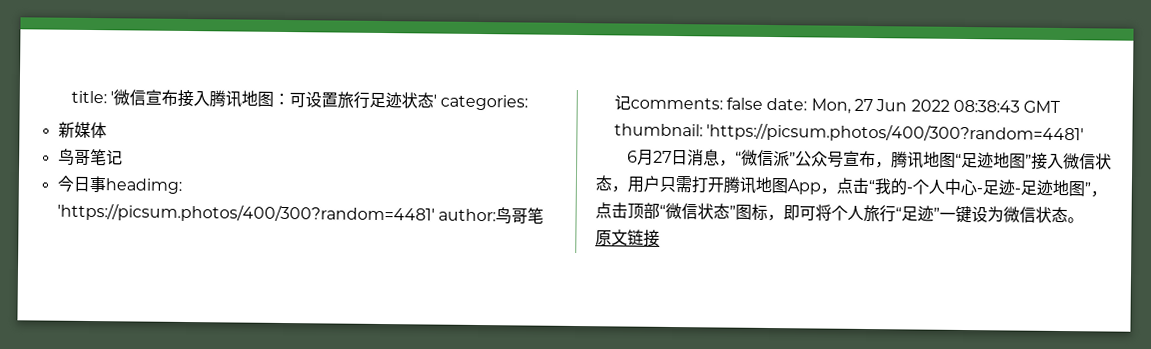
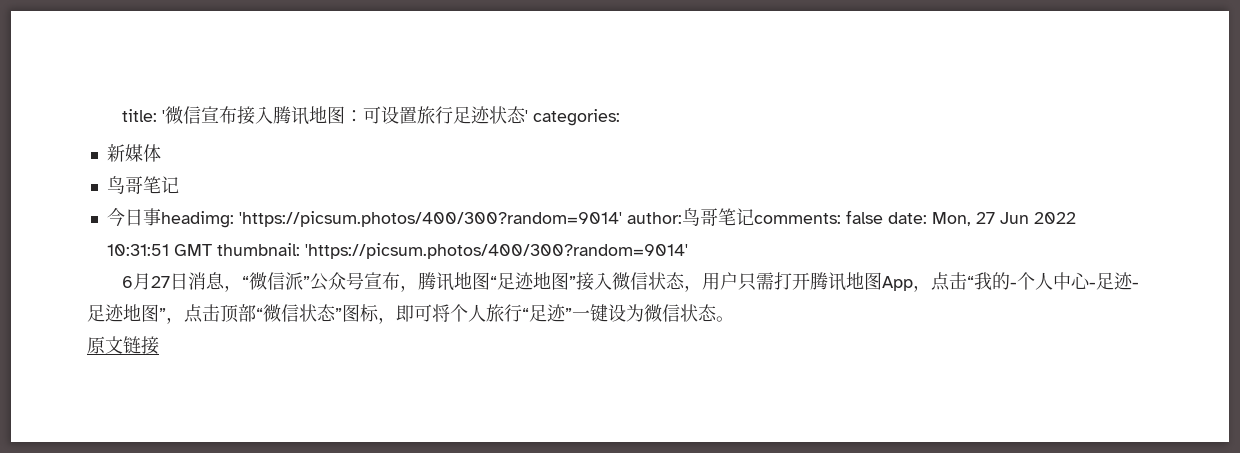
[56,202,435,224] 'https://picsum.photos/400/300?random=4481' -> [238,211,622,227] 'https://picsum.photos/400/300?random=9014'
[952,99,1020,113] 08:38:43 -> [106,244,169,256] 10:31:51
[705,122,1084,144] 'https://picsum.photos/400/300?random=4481' -> [304,243,688,259] 'https://picsum.photos/400/300?random=9014'

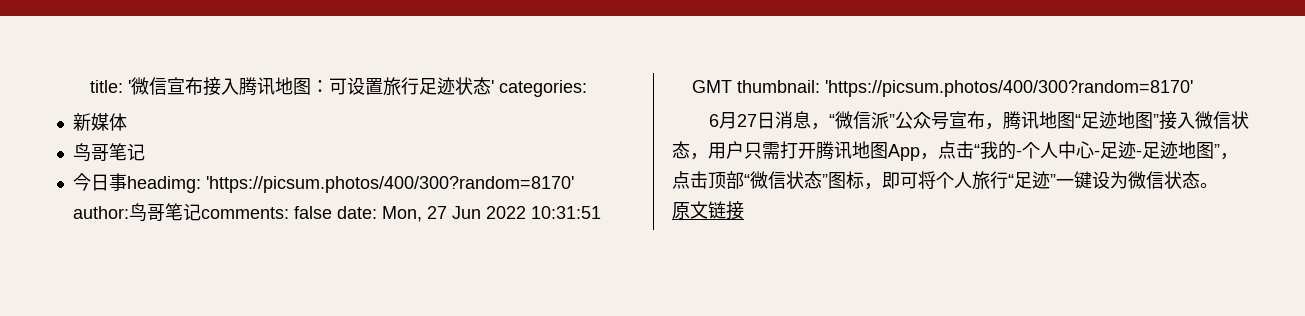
[238,211,622,227] 'https://picsum.photos/400/300?random=9014' -> [205,176,574,193] 'https://picsum.photos/400/300?random=8170'
[304,243,688,259] 'https://picsum.photos/400/300?random=9014' -> [824,80,1193,97] 'https://picsum.photos/400/300?random=8170'

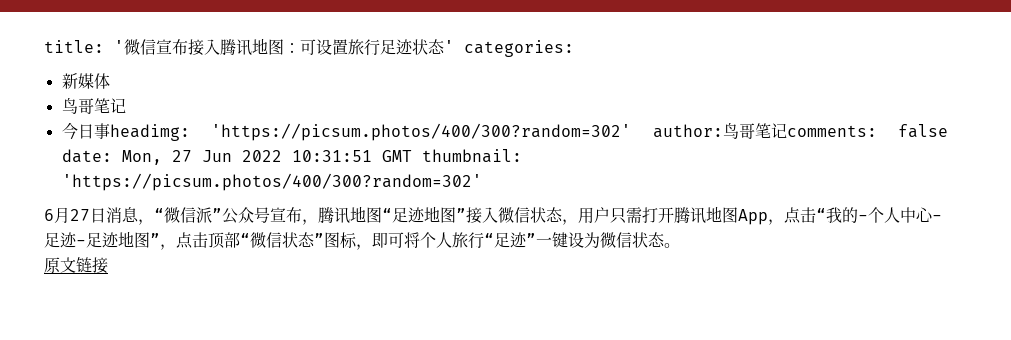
[205,176,574,193] 'https://picsum.photos/400/300?random=8170' -> [211,123,632,141] 'https://picsum.photos/400/300?random=302'
[824,80,1193,97] 'https://picsum.photos/400/300?random=8170' -> [61,173,482,191] 'https://picsum.photos/400/300?random=302'

